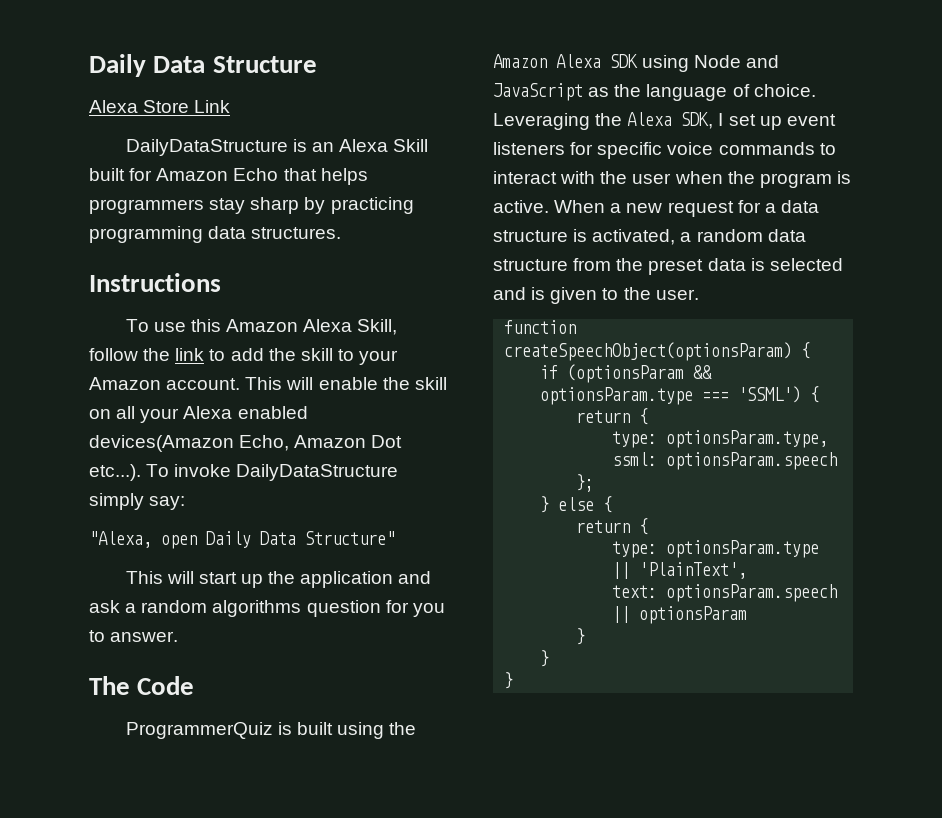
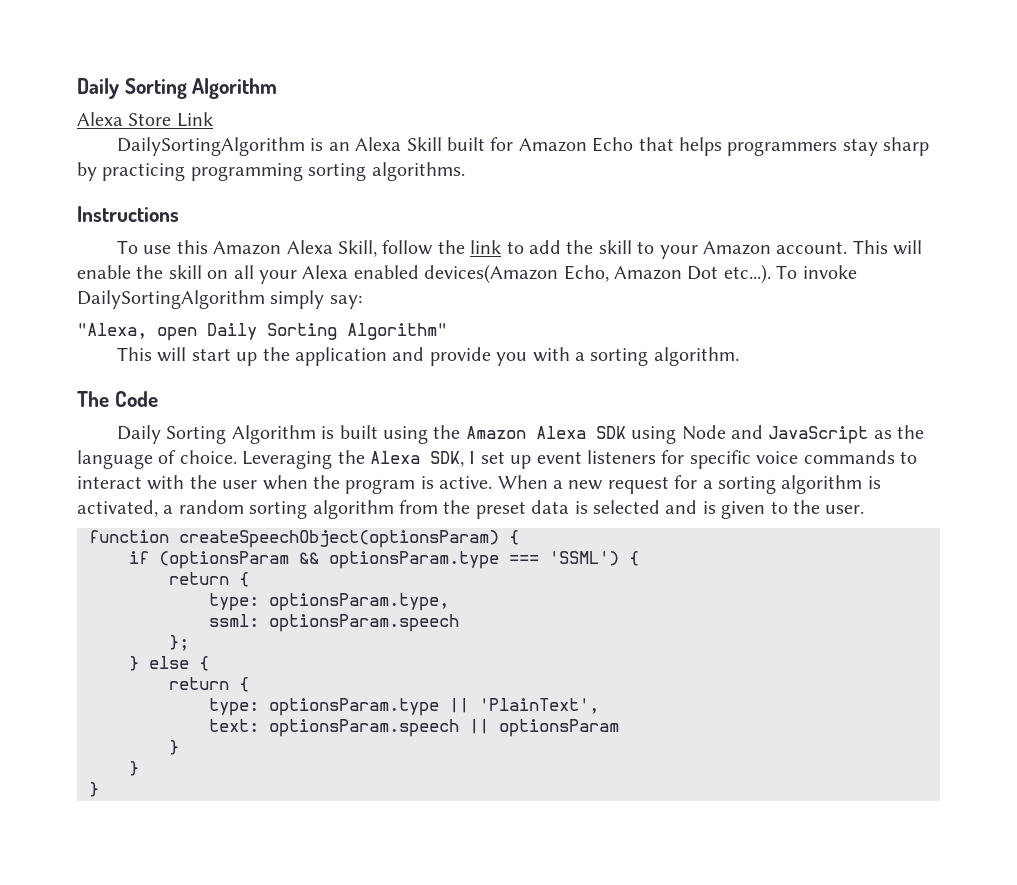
[89,54,317,77] Daily Data Structure -> [77,78,278,99] Daily Sorting Algorithm
[125,139,288,156] DailyDataStructure -> [117,137,306,156] DailySortingAlgorithm
[208,226,342,239] data structures. -> [308,162,465,181] sorting algorithms.
[236,464,399,481] DailyDataStructure -> [77,290,265,309] DailySortingAlgorithm
[260,531,395,545] Data Structure" -> [267,323,447,340] Sorting Algorithm"
[89,600,445,617] [89,630,179,642] ask a random algorithms question for you to answer. -> [429,347,739,366] provide you with a sorting algorithm.
[125,722,273,739] ProgrammerQuiz -> [117,425,316,444] Daily Sorting Algorithm
[780,200,819,213] [493,230,568,242] data structure -> [717,475,863,494] sorting algorithm
[767,229,806,242] [493,259,568,271] data structure -> [249,500,394,519] sorting algorithm

